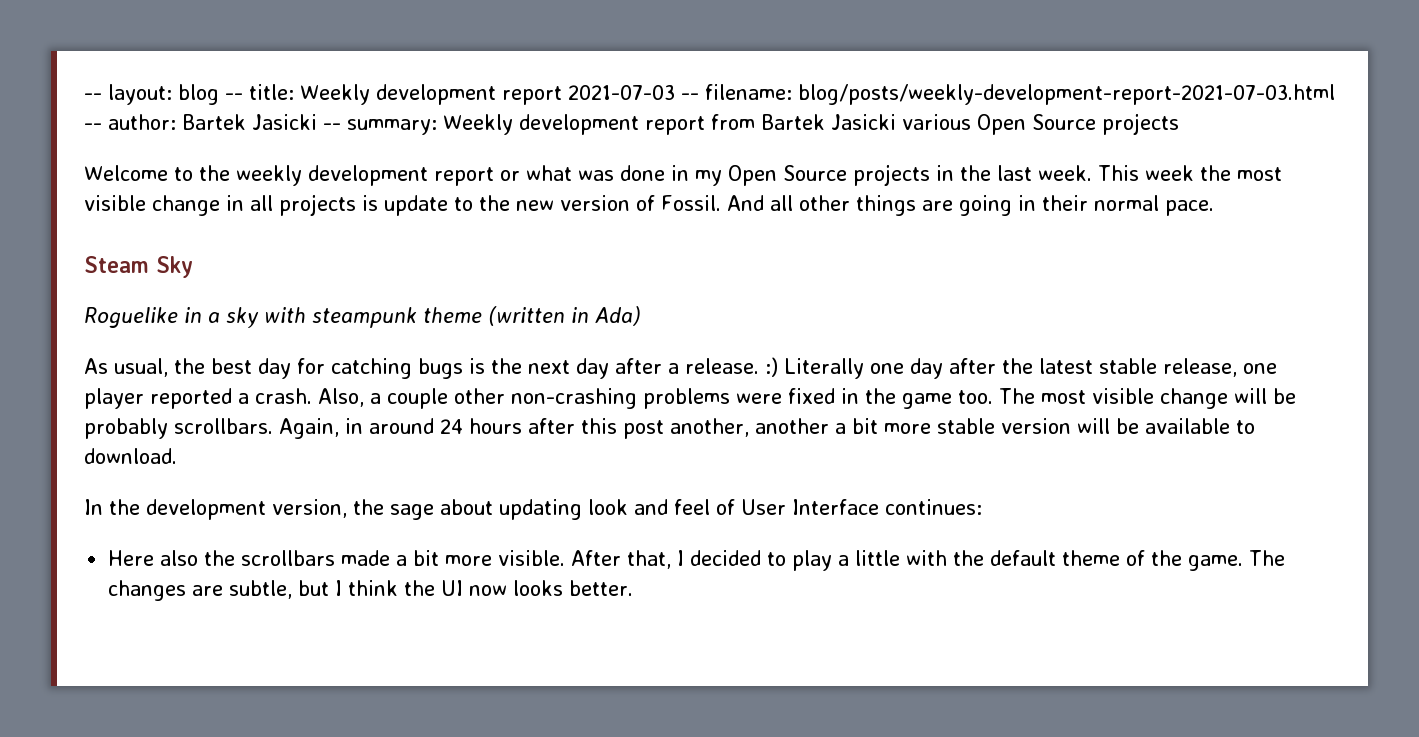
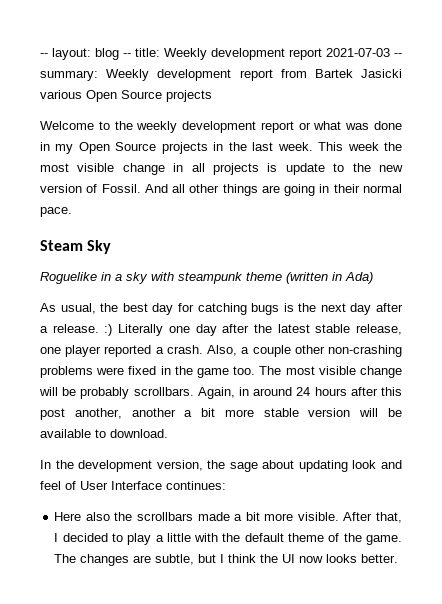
[704,84,1335,105] [84,114,341,130] filename: blog/posts/weekly-development-report-2021-07-03.html -- author: Bartek Jasicki -- -> (402, 55) none

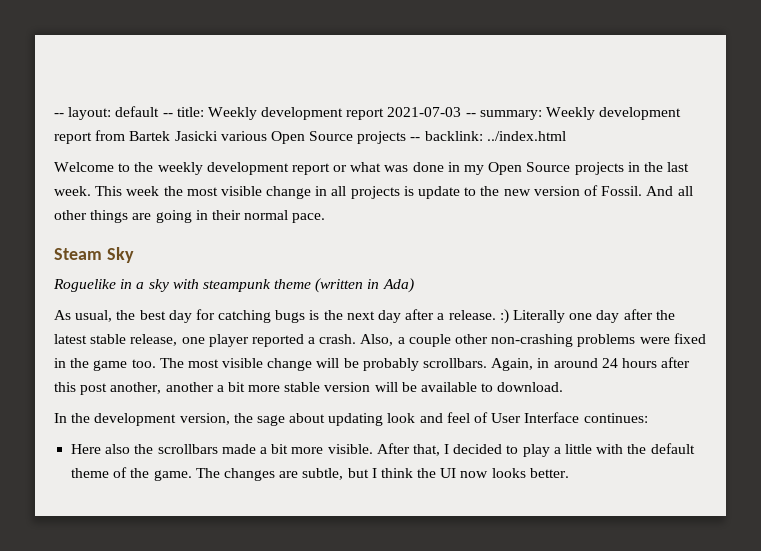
[95,48,119,60] blog -> [115,106,160,117] default
(212, 96) none -> [410,131,566,141] -- backlink: ../index.html

